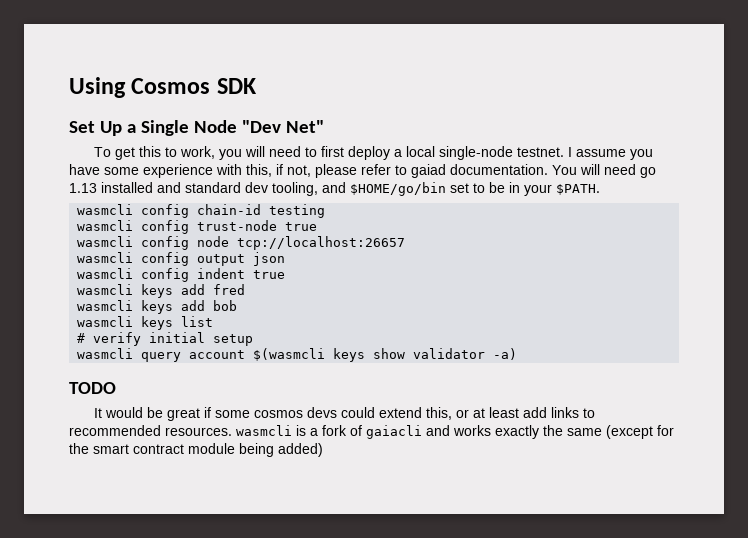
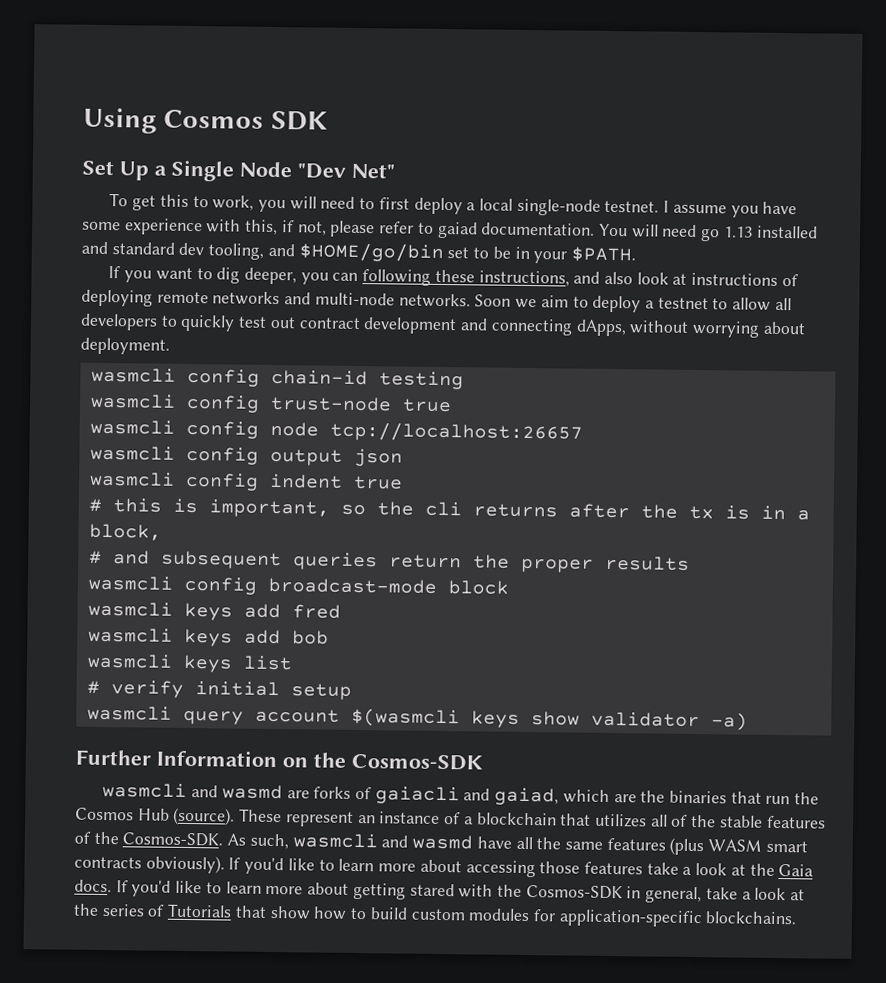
(600, 189) none -> [108,266,799,287] [81,289,792,313] [80,313,806,338] [80,337,170,355] // If you want to dig deeper, you can following these instructions, and also look at instructions of deploying remote networks and multi-node networks. Soon we aim to deploy a testnet to allow all developers to quickly test out contract development and connecting dApps, without worrying about deployment.
(286, 274) none -> [88,498,810,521] [88,523,162,541] [88,550,690,573] [87,575,509,595] // # this is important, so the cli returns after the tx is in a block, // # and subsequent queries return the proper results // wasmcli config broadcast-mode block
[69,382,116,394] [93,407,595,421] [69,425,674,439] [69,443,323,457] TODO // It would be great if some cosmos devs could extend this, or at least add links to recommended resources. wasmcli is a fork of gaiacli and works exactly the same (except for the smart contract module being added) -> [75,749,483,771] [102,782,820,806] [75,807,826,829] [74,831,808,856] [74,855,815,878] [74,879,806,904] [73,903,798,928] Further Information on the Cosmos-SDK // wasmcli and wasmd are forks of gaiacli and gaiad, which are the binaries that run the Cosmos Hub (source). These represent an instance of a blockchain that utilizes all of the stable features of the Cosmos-SDK. As such, wasmcli and wasmd have all the same features (plus WASM smart contracts obviously). If you'd like to learn more about accessing those features take a look at the Gaia docs. If you'd like to learn more about getting stared with the Cosmos-SDK in general, take a look at the series of Tutorials that show how to build custom modules for application-specific blockchains.

